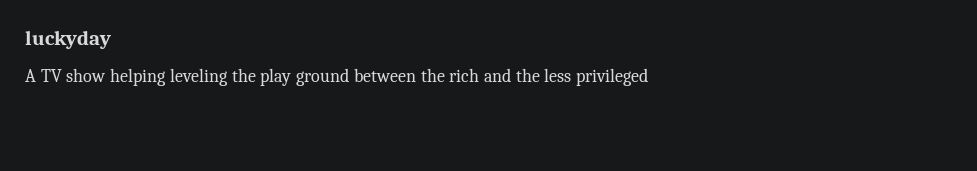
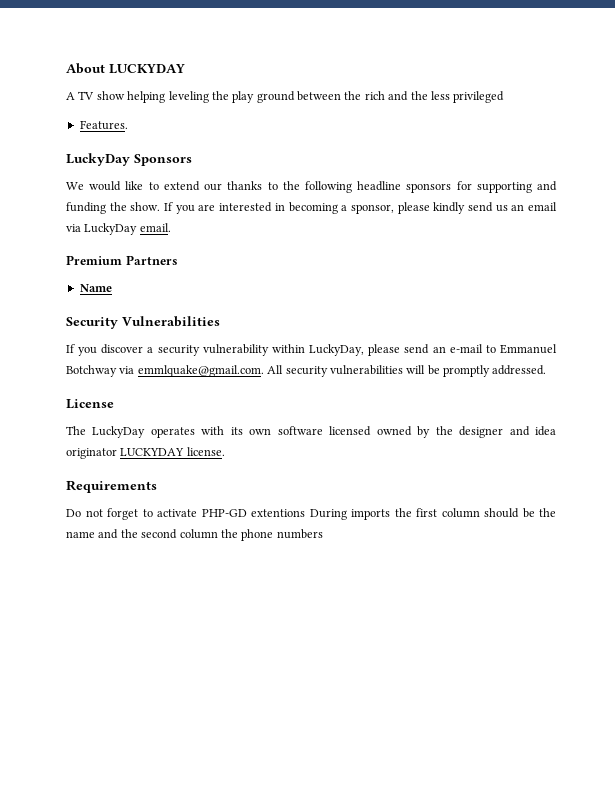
[25,30,111,49] luckyday -> [66,63,185,74] About LUCKYDAY
(649, 77) none -> [79,120,128,130] [66,153,192,166] [66,181,557,193] [66,202,557,214] [66,223,171,235] [66,255,178,265] [79,284,112,292] [66,316,220,329] [66,344,557,356] [66,365,547,377] [66,399,114,409] [66,426,556,438] [66,447,225,459] [66,480,157,493] [66,508,556,520] [66,529,323,541] // Features. // LuckyDay Sponsors // We would like to extend our thanks to the following headline sponsors for supporting and funding the show. If you are interested in becoming a sponsor, please kindly send us an email via LuckyDay email. // Premium Partners // Name // Security Vulnerabilities // If you discover a security vulnerability within LuckyDay, please send an e-mail to Emmanuel Botchway via emmlquake@gmail.com. All security vulnerabilities will be promptly addressed. // License // The LuckyDay operates with its own software licensed owned by the designer and idea originator LUCKYDAY license. // Requirements // Do not forget to activate PHP-GD extentions During imports the first column should be the name and the second column the phone numbers

